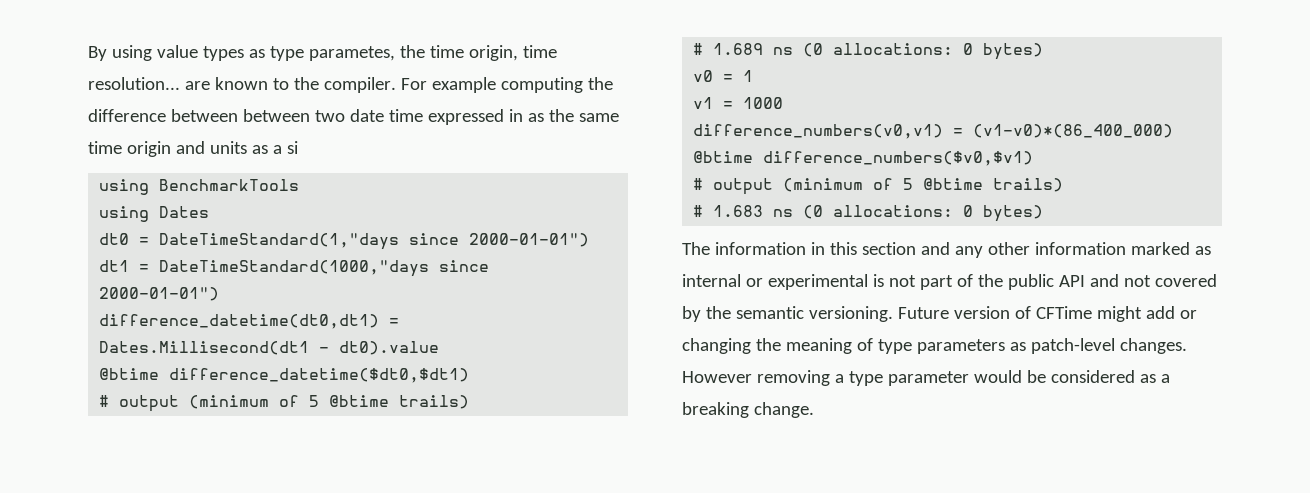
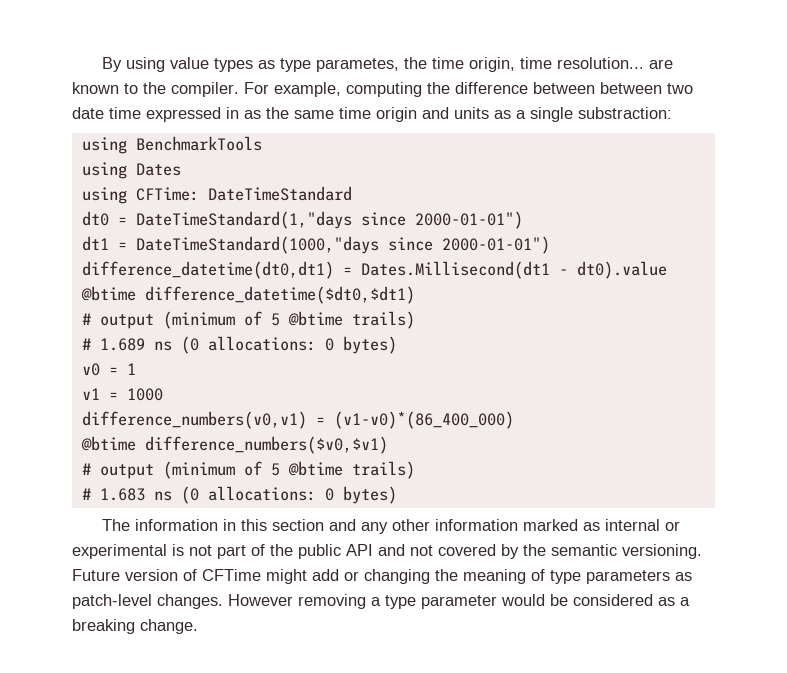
[431,77,496,93] example -> [274,82,341,97] example,
[286,141,298,154] si -> [530,107,672,122] single substraction:
(210, 212) none -> [81,186,352,204] // using CFTime: DateTimeStandard

